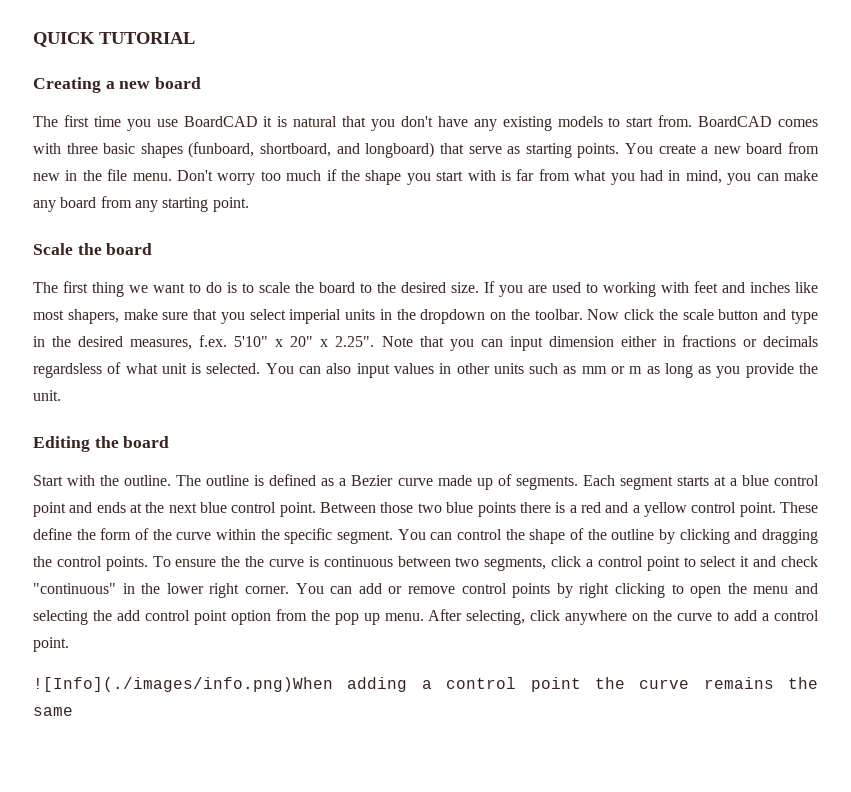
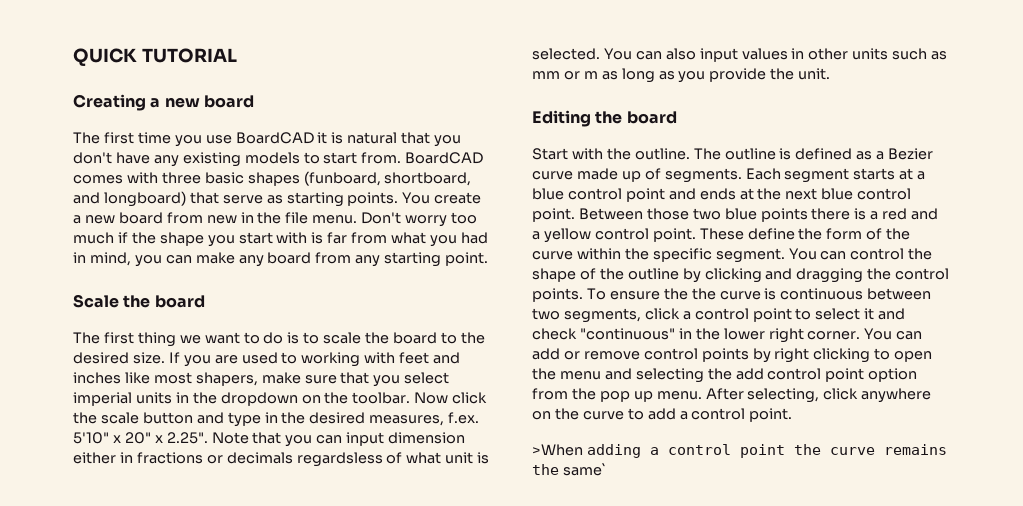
[33,677,333,692] ![Info](./images/info.png)When -> [532,444,583,456] >When
[33,707,73,716] same -> [562,463,606,476] same`

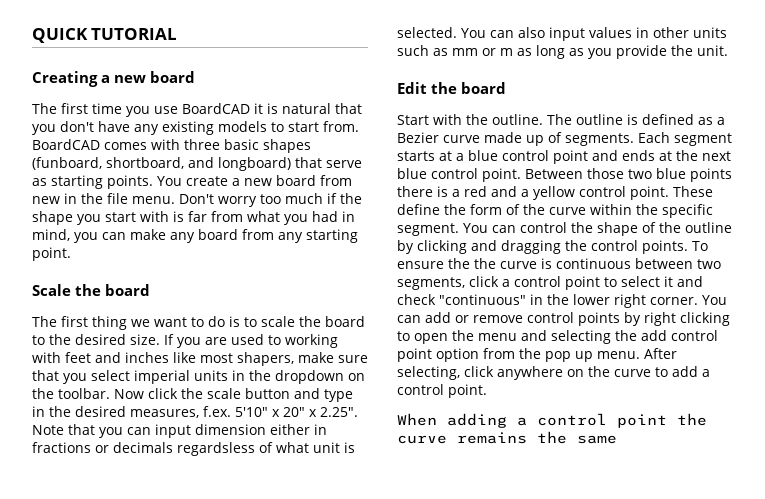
[532,110,591,127] Editing -> [397,82,427,94] Edit
[532,444,583,456] >When -> [397,413,437,426] When
[562,463,606,476] same` -> [577,435,617,444] same

